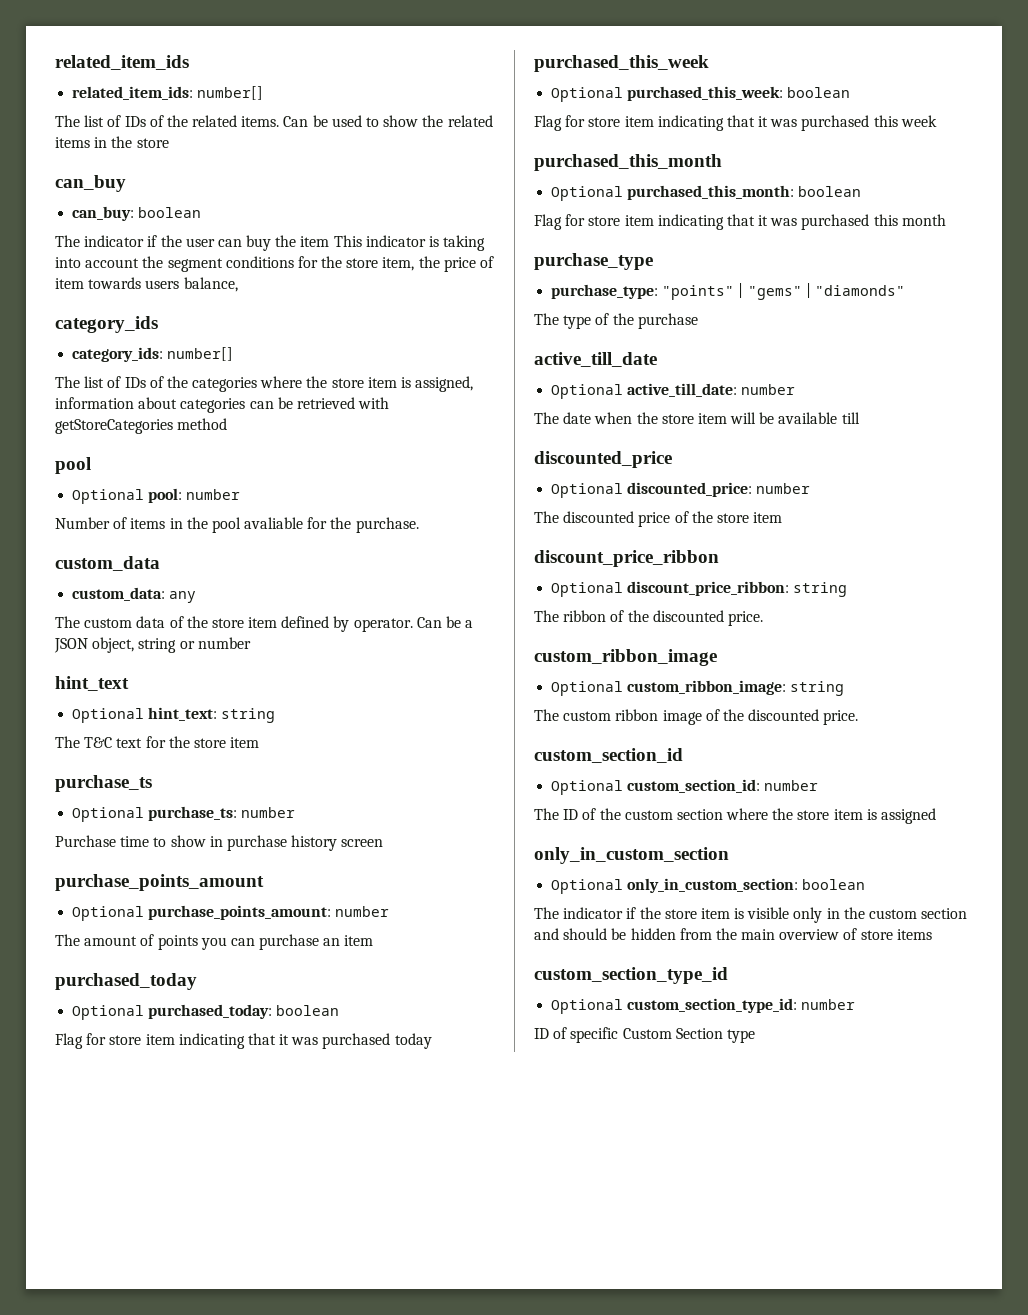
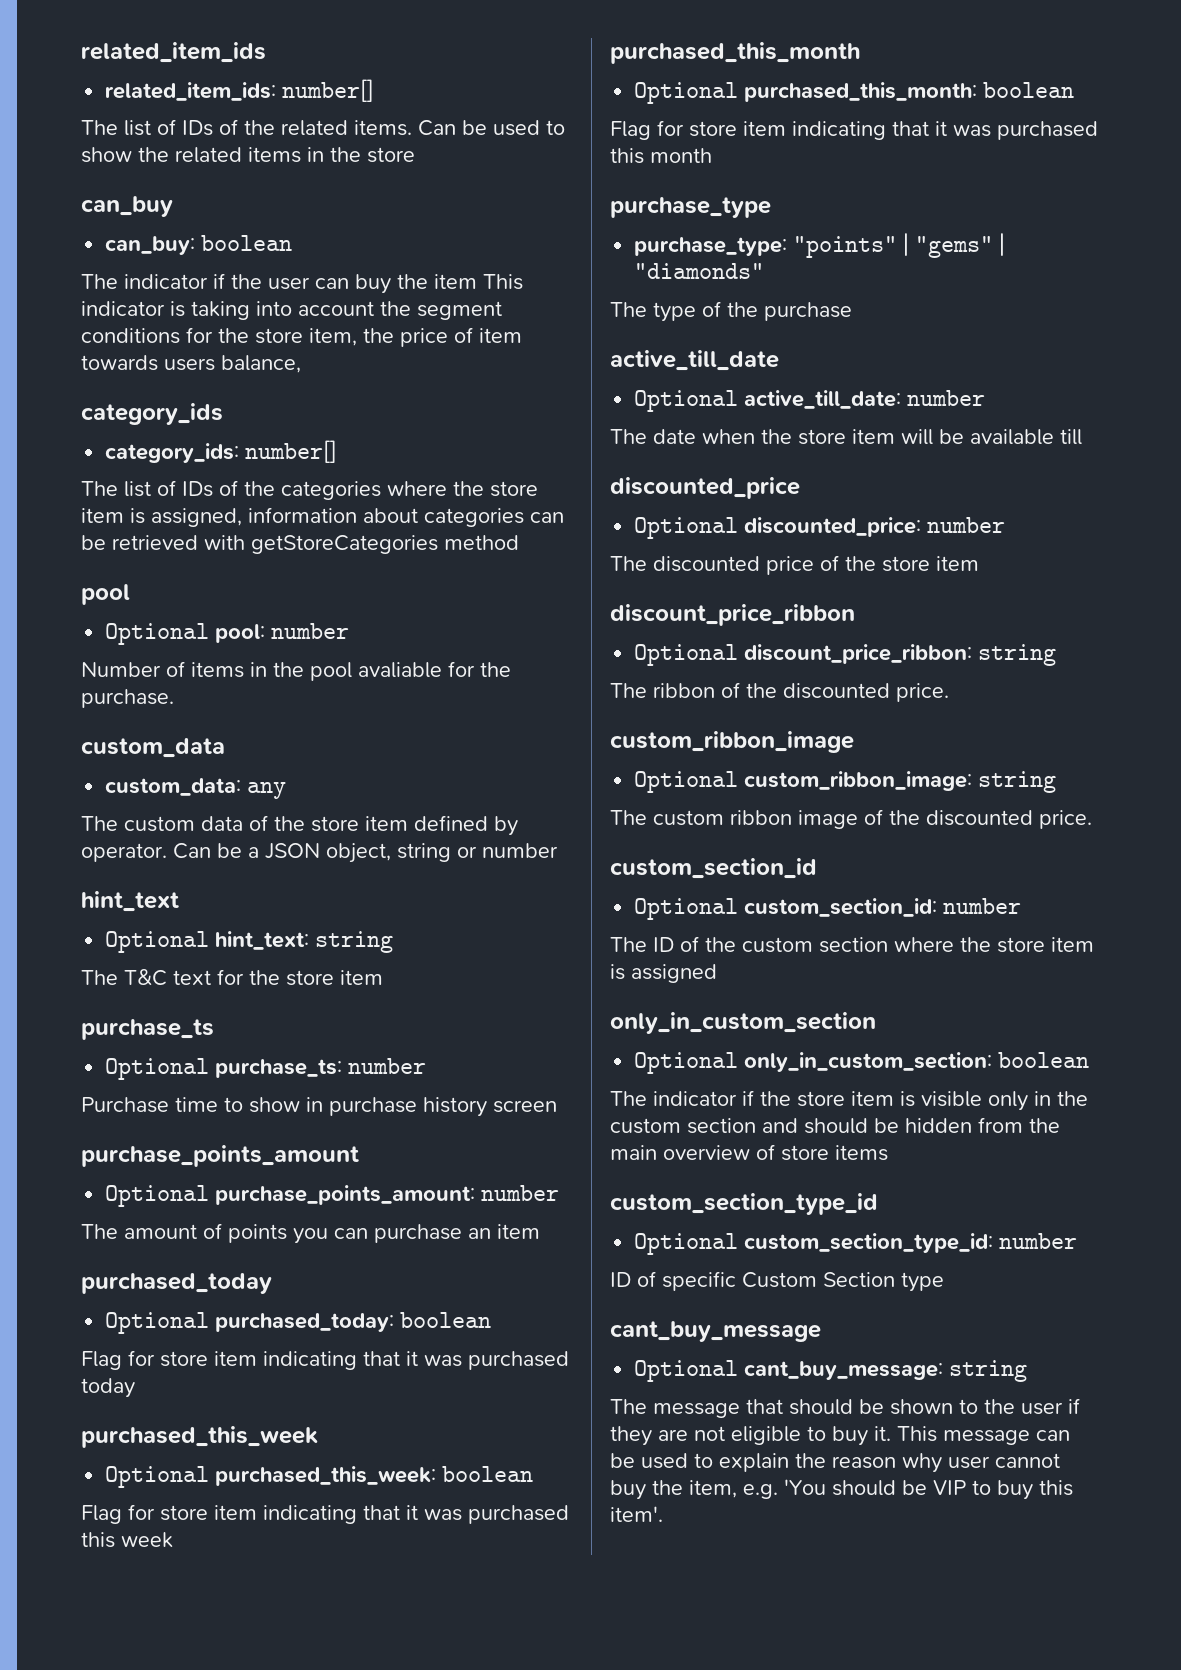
(755, 1036) none -> [610,1321,821,1342] [634,1360,1028,1382] [610,1398,1080,1418] [610,1426,1070,1446] [610,1453,1060,1473] [610,1479,1073,1500] [610,1506,663,1522] // cant_buy_message // Optional cant_buy_message: string // The message that should be shown to the user if they are not eligible to buy it. This message can be used to explain the reason why user cannot buy the item, e.g. 'You should be VIP to buy this item'.

